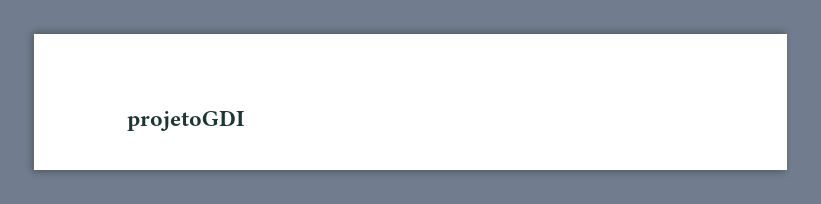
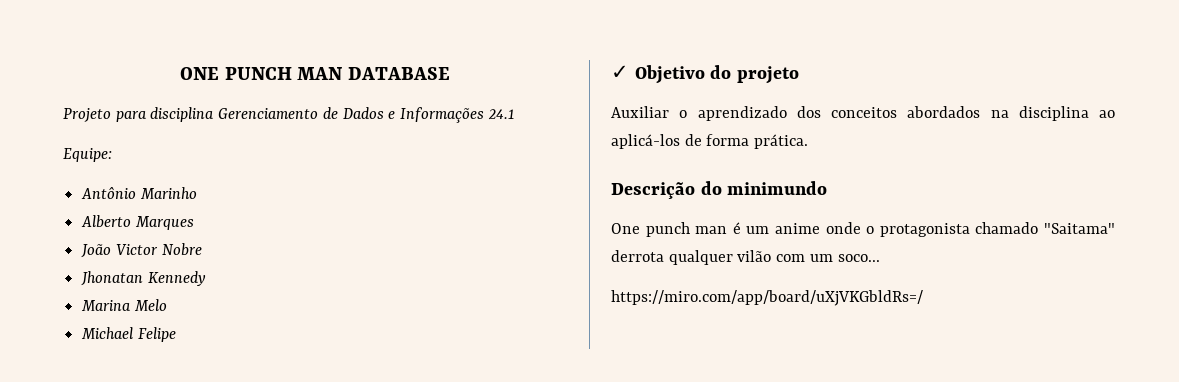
[127,110,244,131] projetoGDI -> [179,67,451,80] [63,107,515,123] [63,148,112,162] [81,187,197,199] [81,215,194,230] [81,243,202,258] [81,271,206,286] [81,299,167,311] [81,327,176,342] [611,65,799,84] [611,106,1115,121] [611,134,809,149] [611,181,828,199] [611,222,1115,237] [611,250,880,265] [611,290,923,306] ONE PUNCH MAN DATABASE // Projeto para disciplina Gerenciamento de Dados e Informações 24.1 // Equipe: // Antônio Marinho // Alberto Marques // João Victor Nobre // Jhonatan Kennedy // Marina Melo // Michael Felipe // ✓ Objetivo do projeto // Auxiliar o aprendizado dos conceitos abordados na disciplina ao aplicá-los de forma prática. // Descrição do minimundo // One punch man é um anime onde o protagonista chamado "Saitama" derrota qualquer vilão com um soco... // https://miro.com/app/board/uXjVKGbldRs=/

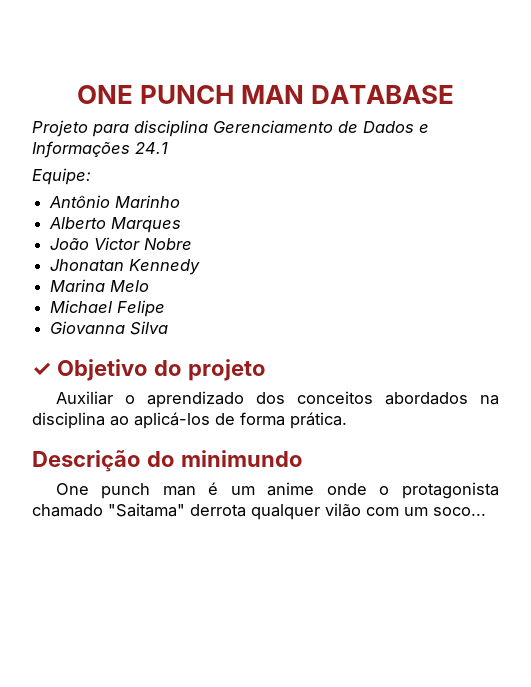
(176, 334) none -> [50,321,169,335] // Giovanna Silva
[611,290,923,306] // https://miro.com/app/board/uXjVKGbldRs=/ -> (486, 511) none

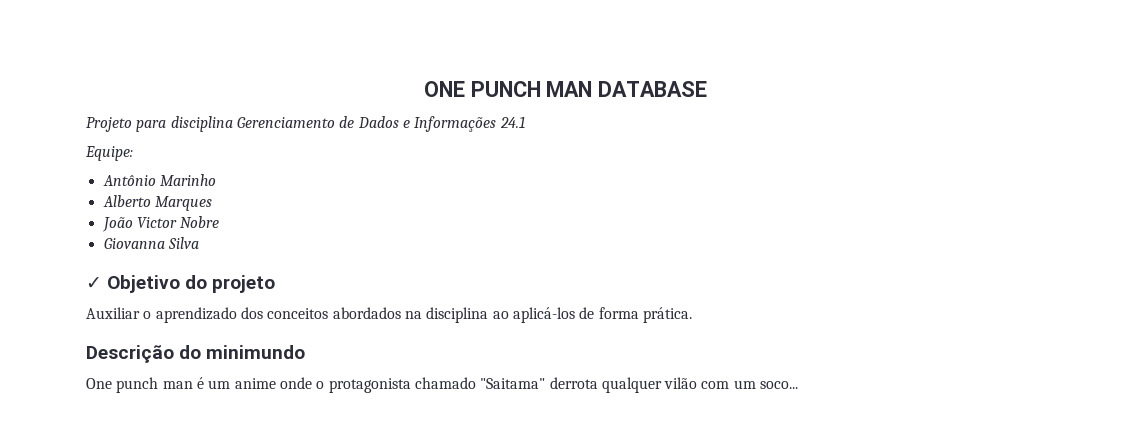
[50,259,201,275] [50,279,150,292] [50,300,166,317] // Jhonatan Kennedy // Marina Melo // Michael Felipe -> (220, 222) none

